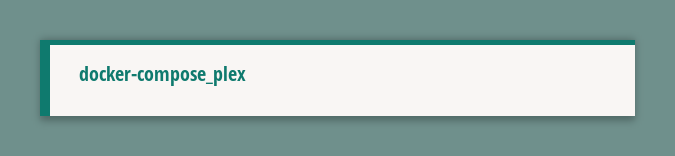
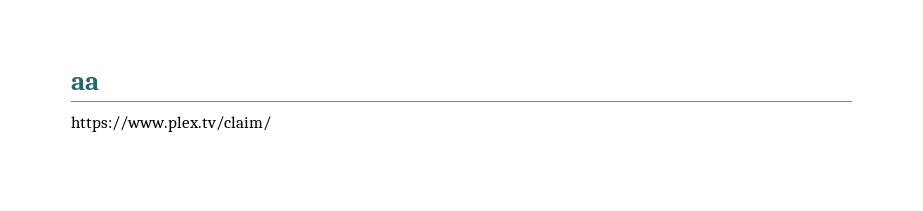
[79,66,246,86] docker-compose_plex -> [71,77,99,90] [71,116,271,132] aa // https://www.plex.tv/claim/

